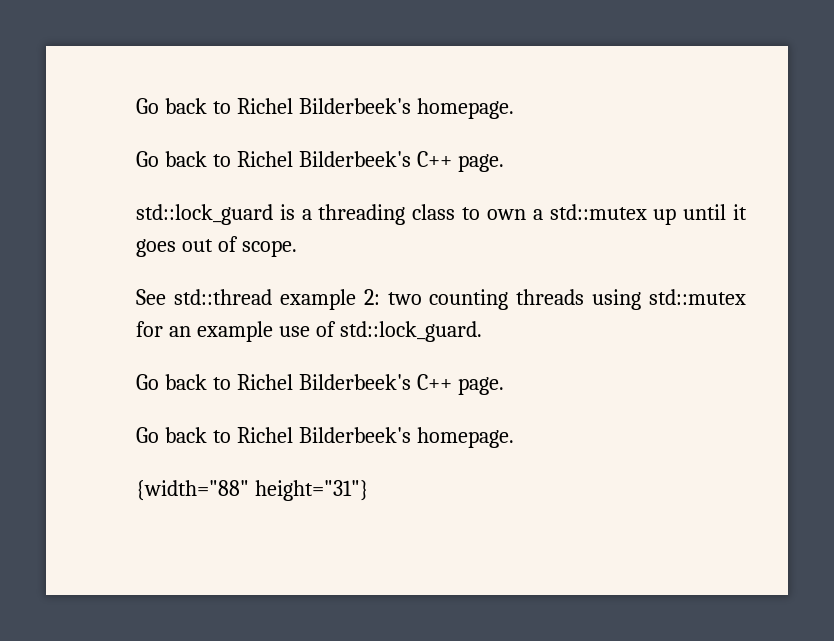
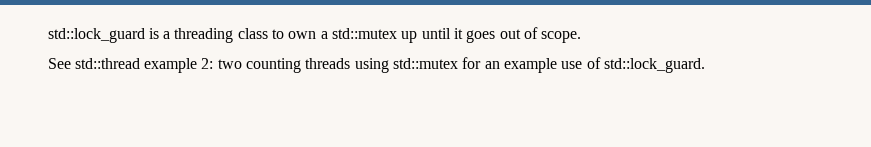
[136,98,514,119] [136,151,504,172] Go back to Richel Bilderbeek's homepage. // Go back to Richel Bilderbeek's C++ page. // -> (47, 35) none
[136,374,504,395] [136,427,514,448] [136,480,369,501] // Go back to Richel Bilderbeek's C++ page. // Go back to Richel Bilderbeek's homepage. // {width="88" height="31"} -> (705, 65) none

